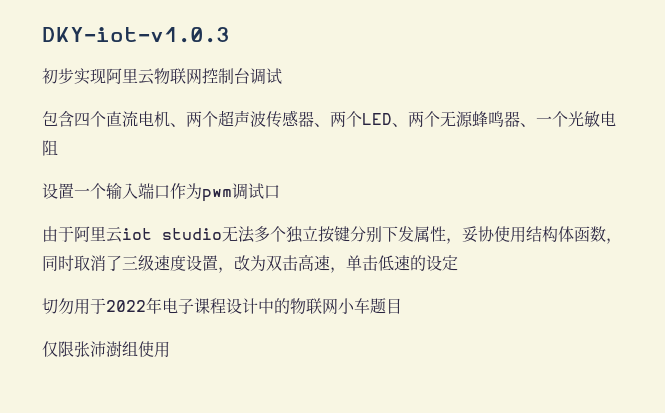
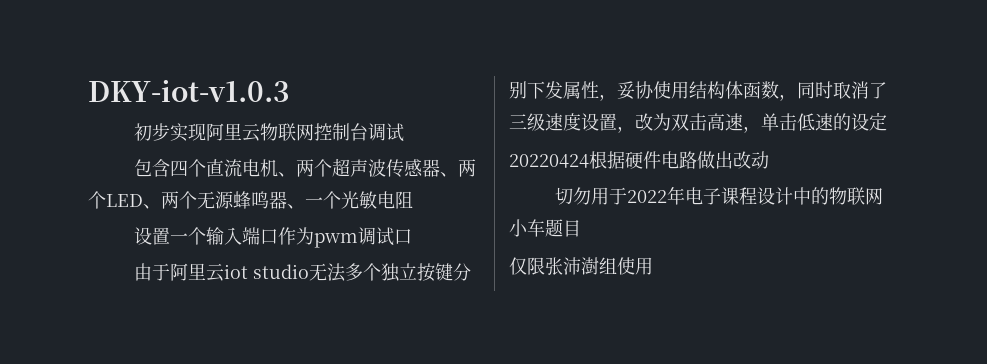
(458, 263) none -> [509,151,769,169] // 20220424根据硬件电路做出改动

